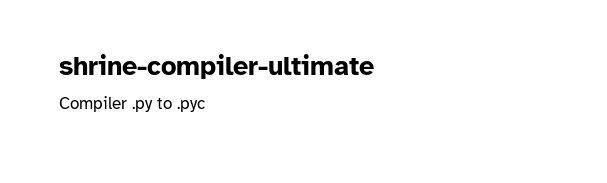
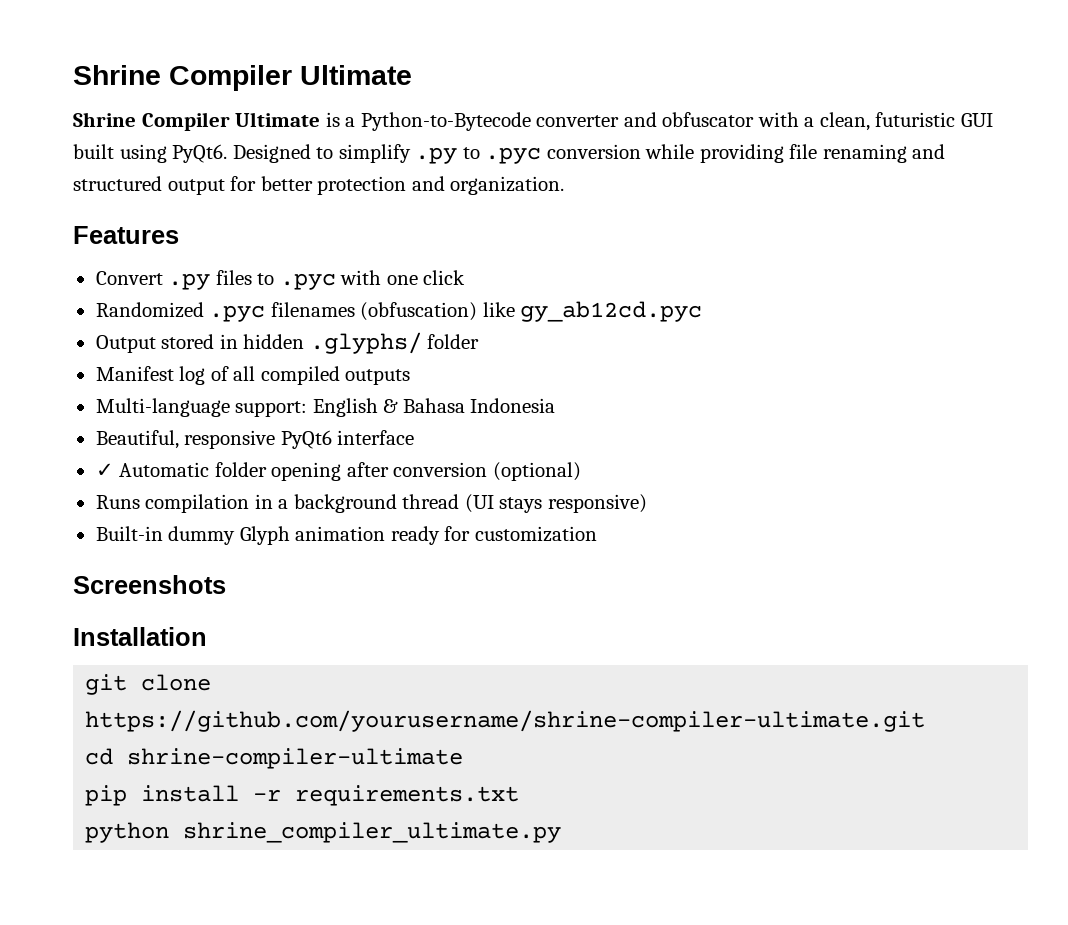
[59,54,374,79] [59,96,206,112] shrine-compiler-ultimate // Compiler .py to .pyc -> [73,65,412,91] [73,112,993,131] [73,144,946,164] [73,176,565,195] [73,226,179,244] [95,270,466,290] [95,301,703,322] [95,332,480,354] [95,366,411,385] [95,398,556,417] [95,430,415,449] [95,462,581,481] [95,494,647,513] [95,526,597,545] [73,575,226,594] [73,627,207,646] [85,674,212,695] [85,710,926,732] [85,748,464,769] [85,785,520,806] [85,822,562,843] Shrine Compiler Ultimate // Shrine Compiler Ultimate is a Python-to-Bytecode converter and obfuscator with a clean, futuristic GUI built using PyQt6. Designed to simplify .py to .pyc conversion while providing file renaming and structured output for better protection and organization. // Features // Convert .py files to .pyc with one click // Randomized .pyc filenames (obfuscation) like gy_ab12cd.pyc // Output stored in hidden .glyphs/ folder // Manifest log of all compiled outputs // Multi-language support: English & Bahasa Indonesia // Beautiful, responsive PyQt6 interface // ✓ Automatic folder opening after conversion (optional) // Runs compilation in a background thread (UI stays responsive) // Built-in dummy Glyph animation ready for customization // Screenshots // Installation // git clone https://github.com/yourusername/shrine-compiler-ultimate.git // cd shrine-compiler-ultimate // pip install -r requirements.txt // python shrine_compiler_ultimate.py

